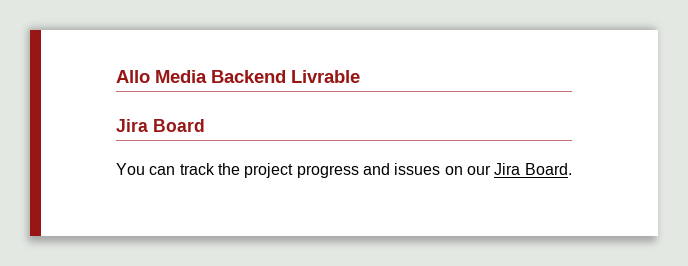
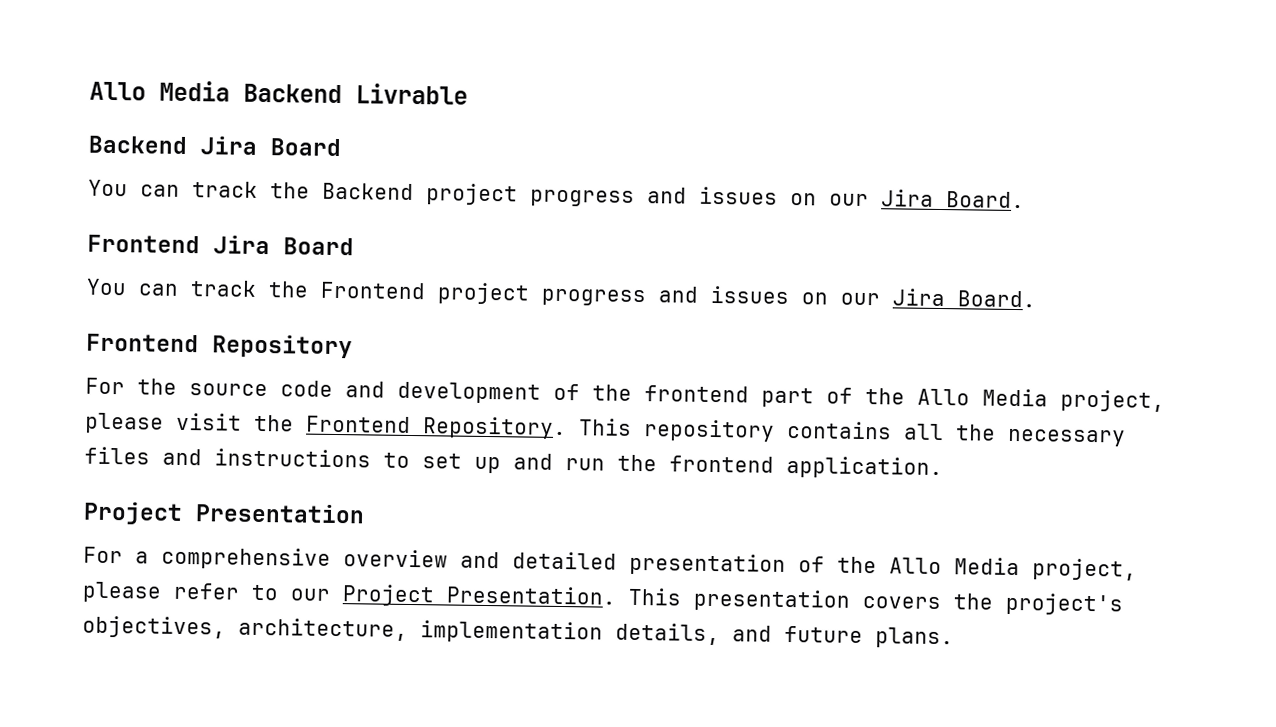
[116,119,205,132] [116,163,572,178] Jira Board // You can track the project progress and issues on our Jira Board. -> [88,135,341,157] [88,179,1025,209] [87,234,354,256] [86,278,1036,308] [86,333,353,359] [85,377,1165,412] [85,412,1126,447] [84,446,943,480] [83,501,365,525] [83,546,1137,581] [82,581,1123,616] [82,615,954,649] Backend Jira Board // You can track the Backend project progress and issues on our Jira Board. // Frontend Jira Board // You can track the Frontend project progress and issues on our Jira Board. // Frontend Repository // For the source code and development of the frontend part of the Allo Media project, please visit the Frontend Repository. This repository contains all the necessary files and instructions to set up and run the frontend application. // Project Presentation // For a comprehensive overview and detailed presentation of the Allo Media project, please refer to our Project Presentation. This presentation covers the project's objectives, architecture, implementation details, and future plans.

